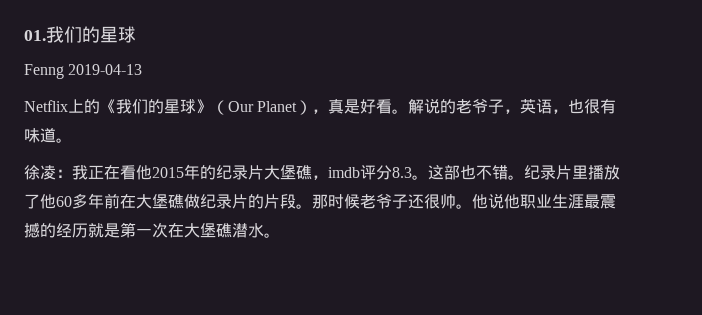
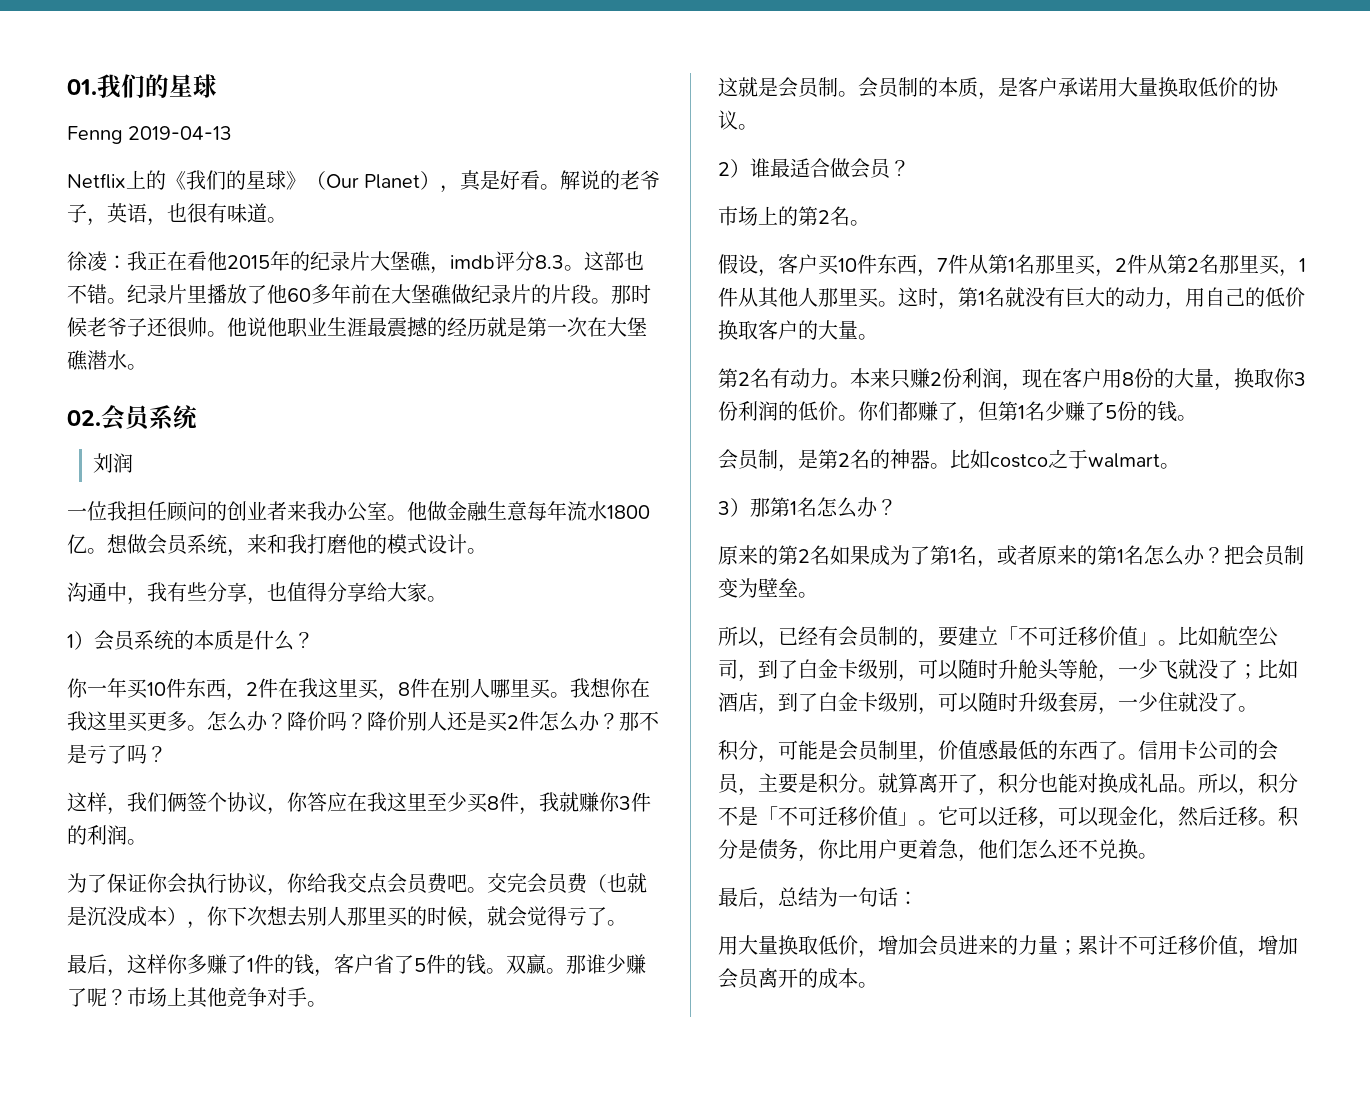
(280, 235) none -> [67,405,198,431] [93,453,134,473] [67,501,650,522] [67,534,487,557] [67,582,447,605] [67,630,314,651] [67,678,650,701] [67,711,659,732] [67,744,167,764] [67,792,651,815] [67,825,147,845] [67,873,647,896] [67,906,627,929] [67,954,646,977] [67,987,327,1008] [718,77,1279,100] [718,110,758,130] [718,158,910,179] [718,206,870,226] [718,254,1306,277] [718,287,1305,310] [718,320,878,340] [718,368,1306,391] [718,401,1197,424] [718,449,1180,472] [718,497,897,518] [718,545,1304,568] [718,578,818,598] [718,626,1278,649] [718,659,1298,682] [718,692,1258,715] [718,739,1278,763] [718,773,1298,796] [718,806,1299,829] [718,839,1158,862] [718,887,918,910] [718,935,1298,958] [718,968,878,989] // 02.会员系统 // 刘润 // 一位我担任顾问的创业者来我办公室。他做金融生意每年流水1800亿。想做会员系统，来和我打磨他的模式设计。 // 沟通中，我有些分享，也值得分享给大家。 // 1）会员系统的本质是什么？ // 你一年买10件东西，2件在我这里买，8件在别人哪里买。我想你在我这里买更多。怎么办？降价吗？降价别人还是买2件怎么办？那不是亏了吗？ // 这样，我们俩签个协议，你答应在我这里至少买8件，我就赚你3件的利润。 // 为了保证你会执行协议，你给我交点会员费吧。交完会员费（也就是沉没成本），你下次想去别人那里买的时候，就会觉得亏了。 // 最后，这样你多赚了1件的钱，客户省了5件的钱。双赢。那谁少赚了呢？市场上其他竞争对手。 // 这就是会员制。会员制的本质，是客户承诺用大量换取低价的协议。 // 2）谁最适合做会员？ // 市场上的第2名。 // 假设，客户买10件东西，7件从第1名那里买，2件从第2名那里买，1件从其他人那里买。这时，第1名就没有巨大的动力，用自己的低价换取客户的大量。 // 第2名有动力。本来只赚2份利润，现在客户用8份的大量，换取你3份利润的低价。你们都赚了，但第1名少赚了5份的钱。 // 会员制，是第2名的神器。比如costco之于walmart。 // 3）那第1名怎么办？ // 原来的第2名如果成为了第1名，或者原来的第1名怎么办？把会员制变为壁垒。 // 所以，已经有会员制的，要建立「不可迁移价值」。比如航空公司，到了白金卡级别，可以随时升舱头等舱，一少飞就没了；比如酒店，到了白金卡级别，可以随时升级套房，一少住就没了。 // 积分，可能是会员制里，价值感最低的东西了。信用卡公司的会员，主要是积分。就算离开了，积分也能对换成礼品。所以，积分不是「不可迁移价值」。它可以迁移，可以现金化，然后迁移。积分是债务，你比用户更着急，他们怎么还不兑换。 // 最后，总结为一句话： // 用大量换取低价，增加会员进来的力量；累计不可迁移价值，增加会员离开的成本。

